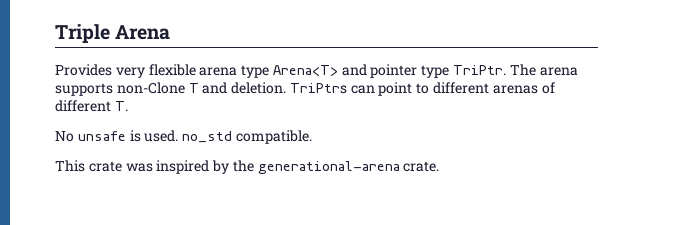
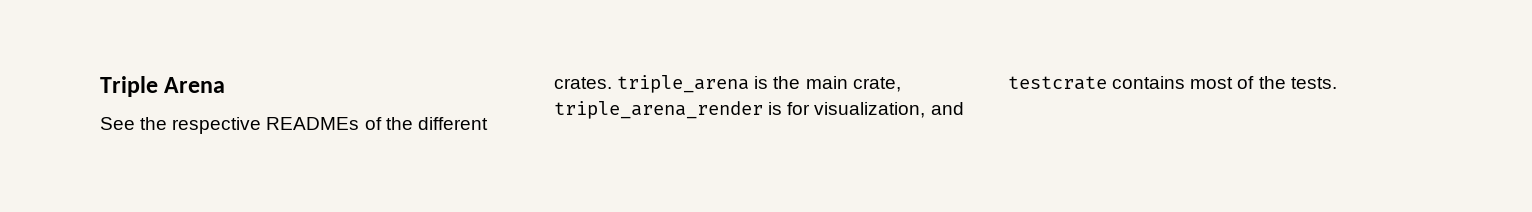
[55,64,578,78] [55,82,555,96] [55,100,128,112] [55,130,312,144] [55,160,440,174] Provides very flexible arena type Arena<T> and pointer type TriPtr. The arena supports non-Clone T and deletion. TriPtrs can point to different arenas of different T. // No unsafe is used. no_std compatible. // This crate was inspired by the generational-arena crate. -> [100,117,488,134] [554,75,901,93] [554,101,964,119] [1008,76,1337,90] See the respective READMEs of the different crates. triple_arena is the main crate, triple_arena_render is for visualization, and testcrate contains most of the tests.

